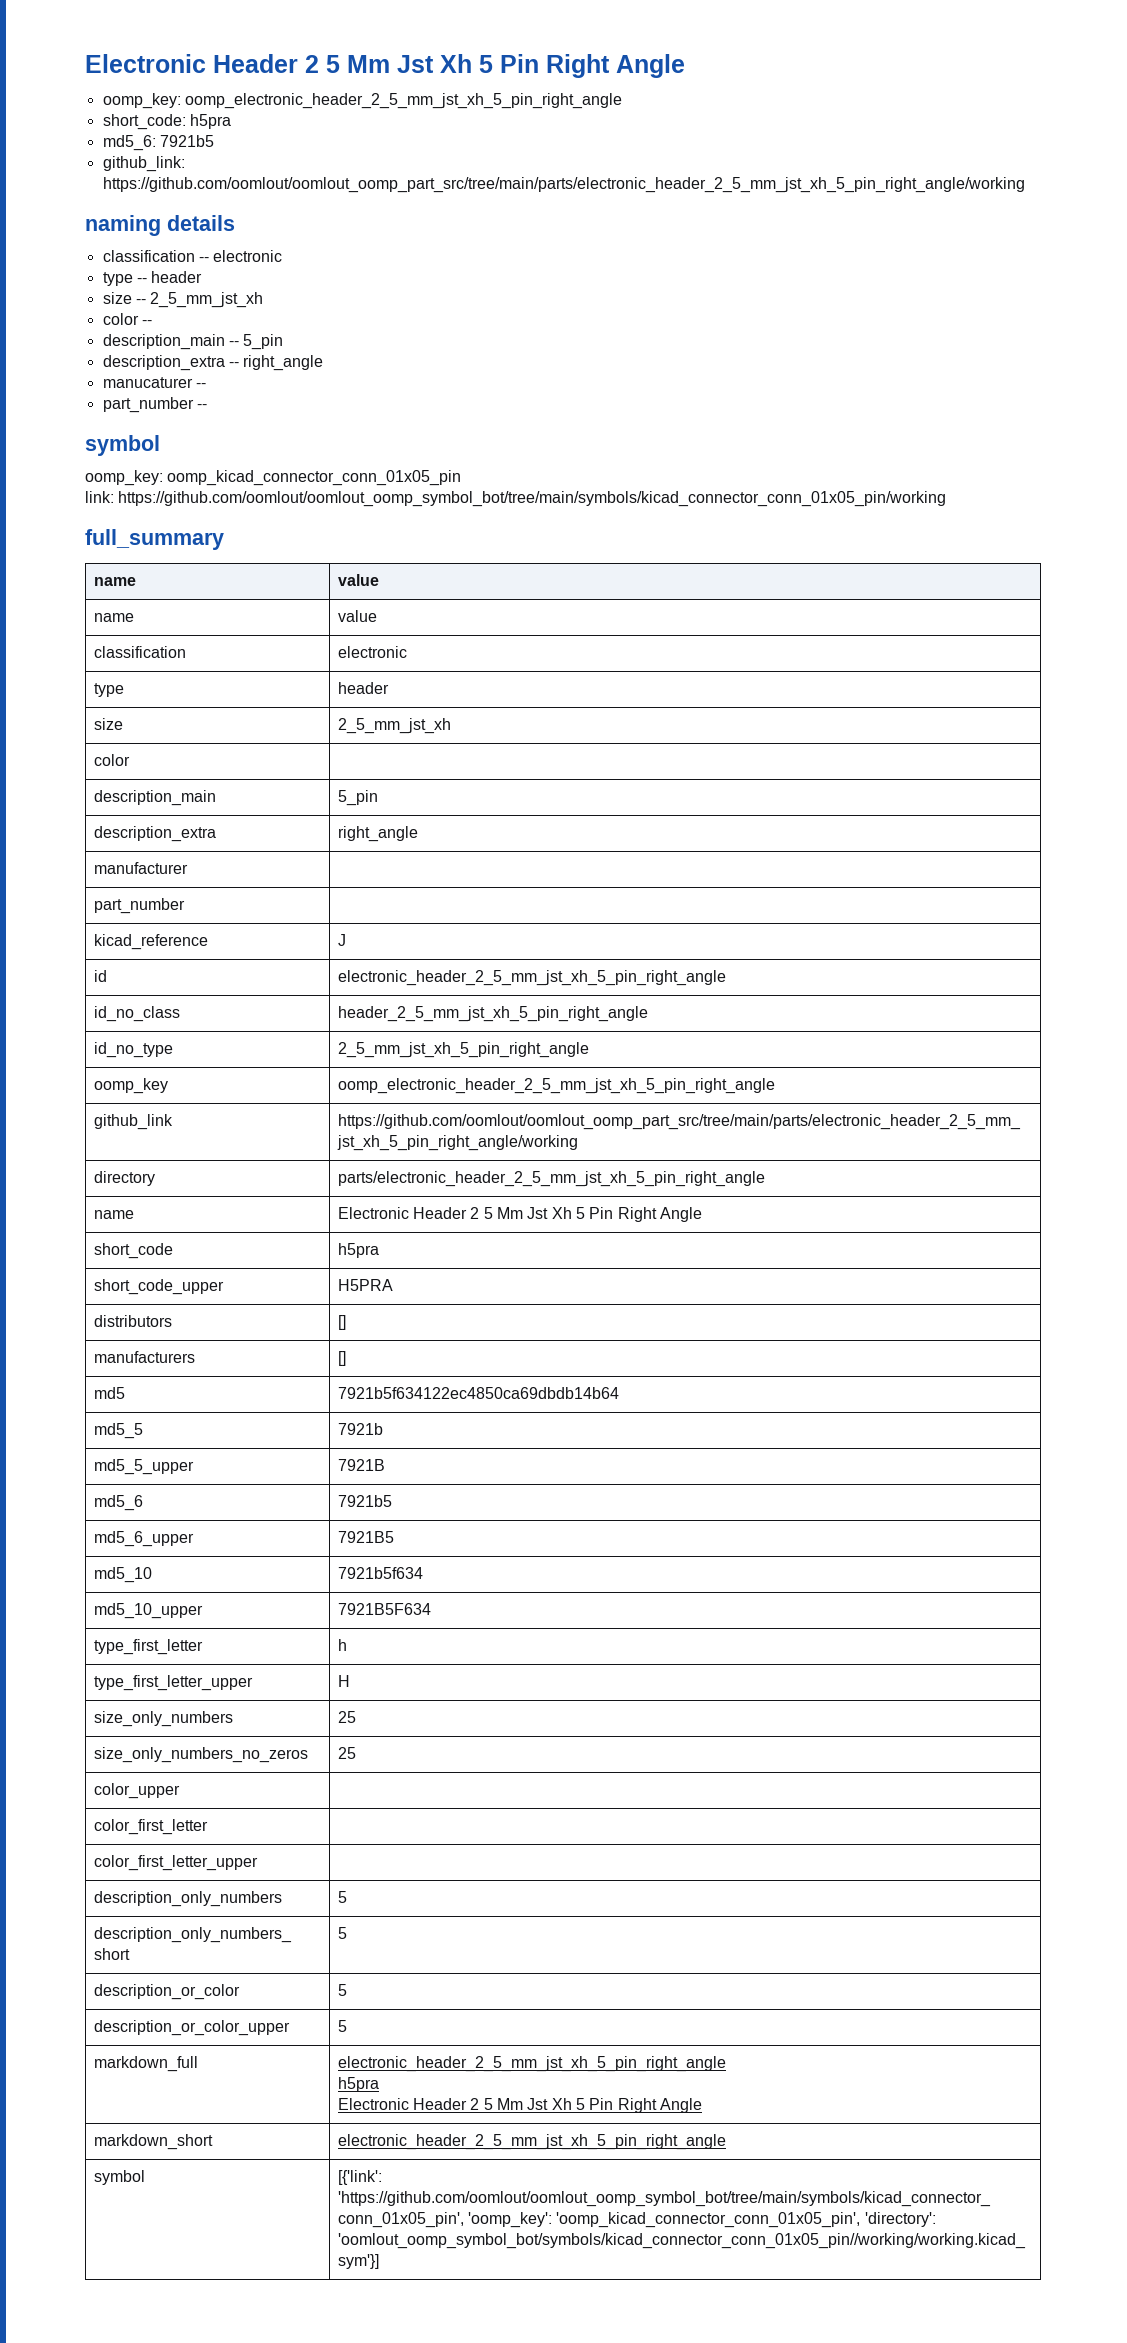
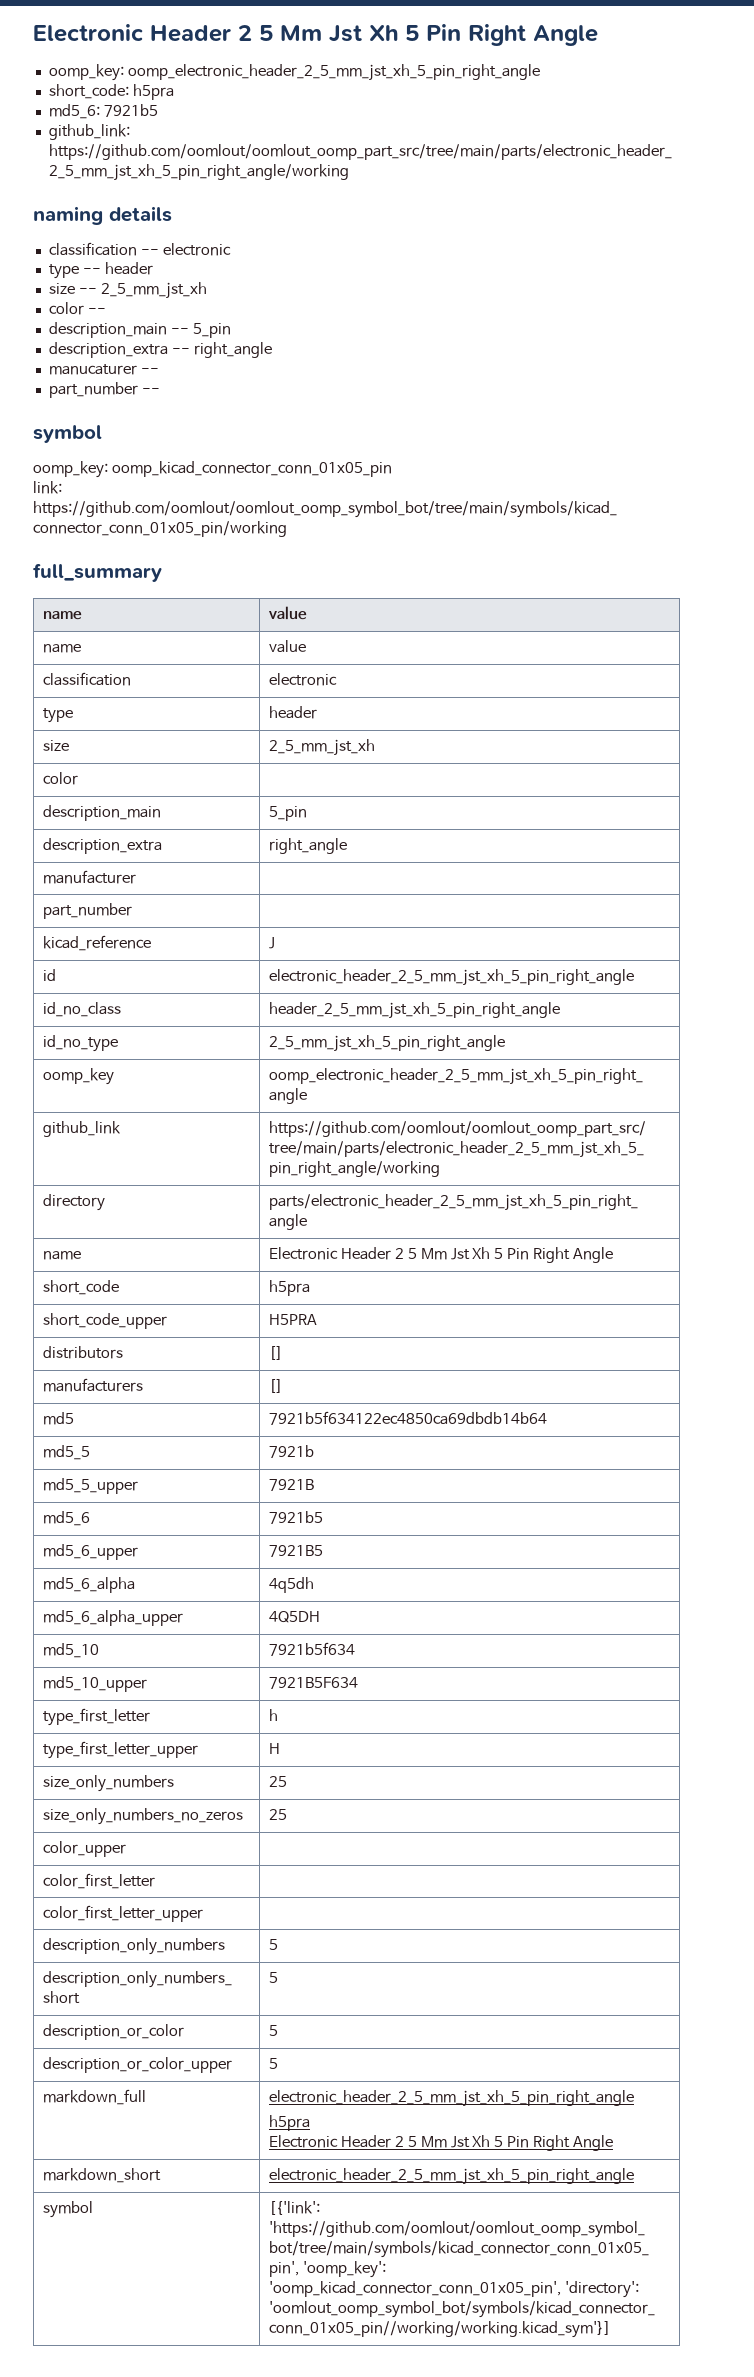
(394, 1537) none -> [42,1577,135,1593] [268,1577,314,1593] [42,1610,183,1626] [268,1611,320,1623] // md5_6_alpha | 4q5dh // md5_6_alpha_upper | 4Q5DH

